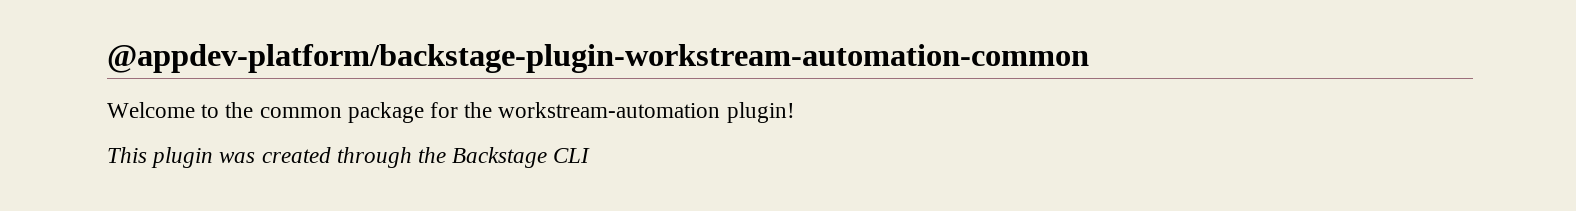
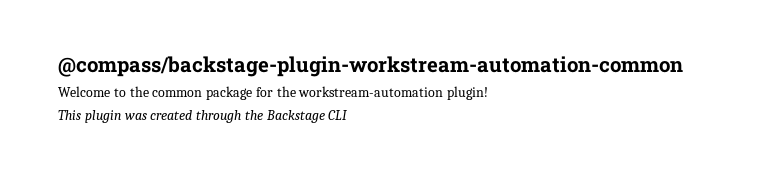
[107,44,1089,73] @appdev-platform/backstage-plugin-workstream-automation-common -> [58,56,683,77] @compass/backstage-plugin-workstream-automation-common

